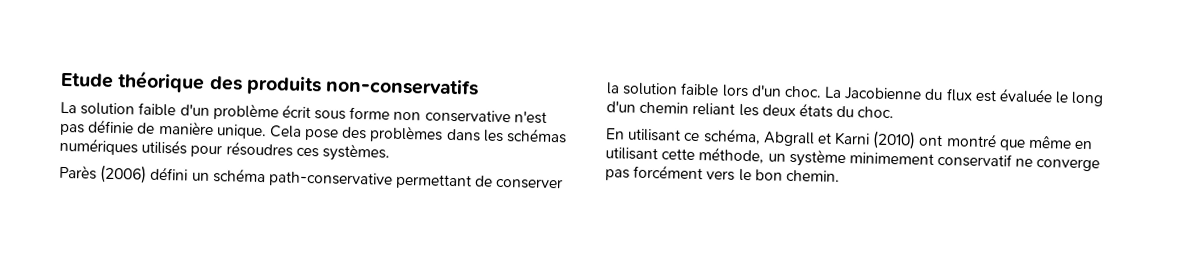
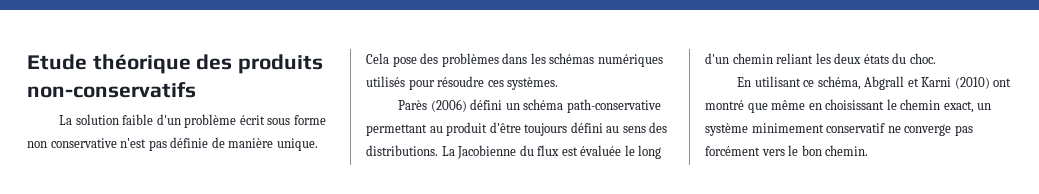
[225,141,293,157] résoudres -> [437,76,485,87] résoudre
[475,175,564,190] [606,82,822,98] de conserver la solution faible lors d'un choc. -> [429,122,668,136] [366,145,438,156] au produit d'être toujours défini au sens des distributions.
[605,147,765,164] utilisant cette méthode, -> [825,99,974,113] choisissant le chemin exact,

